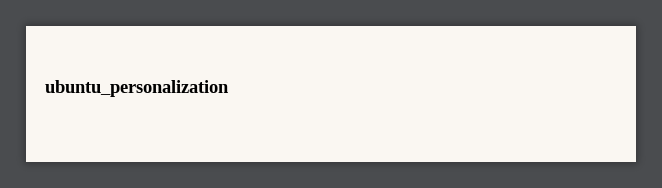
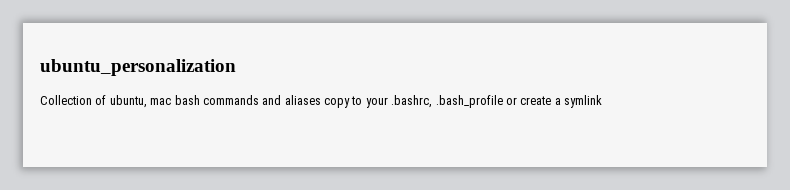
(229, 88) none -> [40,95,602,108] // Collection of ubuntu, mac bash commands and aliases copy to your .bashrc, .bash_profile or create a symlink

